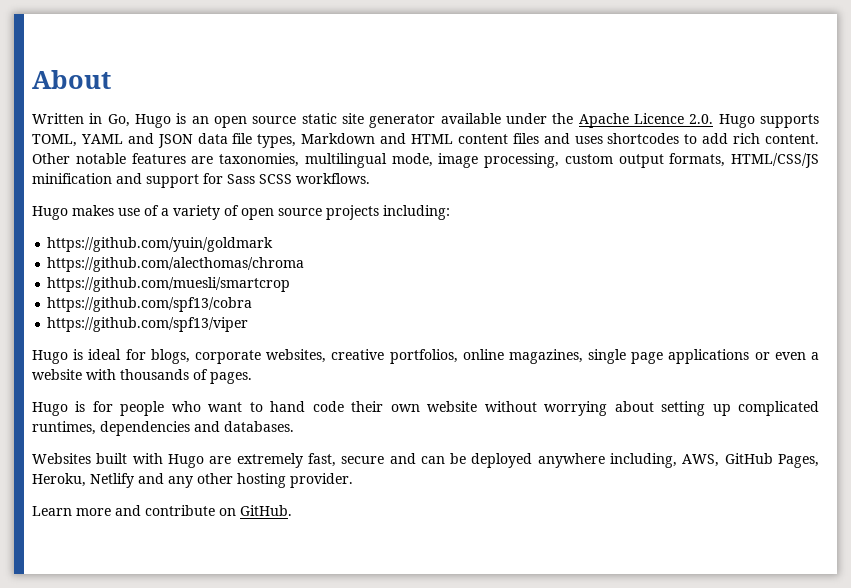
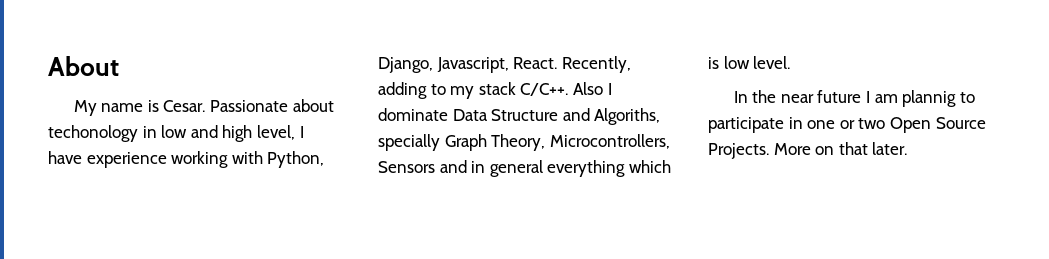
[32,113,820,128] [32,133,820,148] [32,153,819,168] [32,173,370,188] [32,205,450,220] [47,237,274,252] [47,257,305,272] [47,277,291,292] [47,297,253,312] [47,317,249,332] [32,349,819,364] [32,369,252,384] [32,401,820,416] [32,421,294,436] [32,453,819,468] [32,473,353,488] [32,505,292,516] Written in Go, Hugo is an open source static site generator available under the Apache Licence 2.0. Hugo supports TOML, YAML and JSON data file types, Markdown and HTML content files and uses shortcodes to add rich content. Other notable features are taxonomies, multilingual mode, image processing, custom output formats, HTML/CSS/JS minification and support for Sass SCSS workflows. // Hugo makes use of a variety of open source projects including: // https://github.com/yuin/goldmark // https://github.com/alecthomas/chroma // https://github.com/muesli/smartcrop // https://github.com/spf13/cobra // https://github.com/spf13/viper // Hugo is ideal for blogs, corporate websites, creative portfolios, online magazines, single page applications or even a website with thousands of pages. // Hugo is for people who want to hand code their own website without worrying about setting up complicated runtimes, dependencies and databases. // Websites built with Hugo are extremely fast, secure and can be deployed anywhere including, AWS, GitHub Pages, Heroku, Netlify and any other hosting provider. // Learn more and contribute on GitHub. -> [73,99,334,116] [48,125,304,142] [48,151,325,168] [378,56,631,73] [378,82,612,99] [378,108,661,125] [378,134,670,151] [378,160,671,177] [708,56,791,69] [733,90,975,107] [708,117,986,133] [708,142,908,159] My name is Cesar. Passionate about techonology in low and high level, I have experience working with Python, Django, Javascript, React. Recently, adding to my stack C/C++. Also I dominate Data Structure and Algoriths, specially Graph Theory, Microcontrollers, Sensors and in general everything which is low level. // In the near future I am plannig to participate in one or two Open Source Projects. More on that later.

